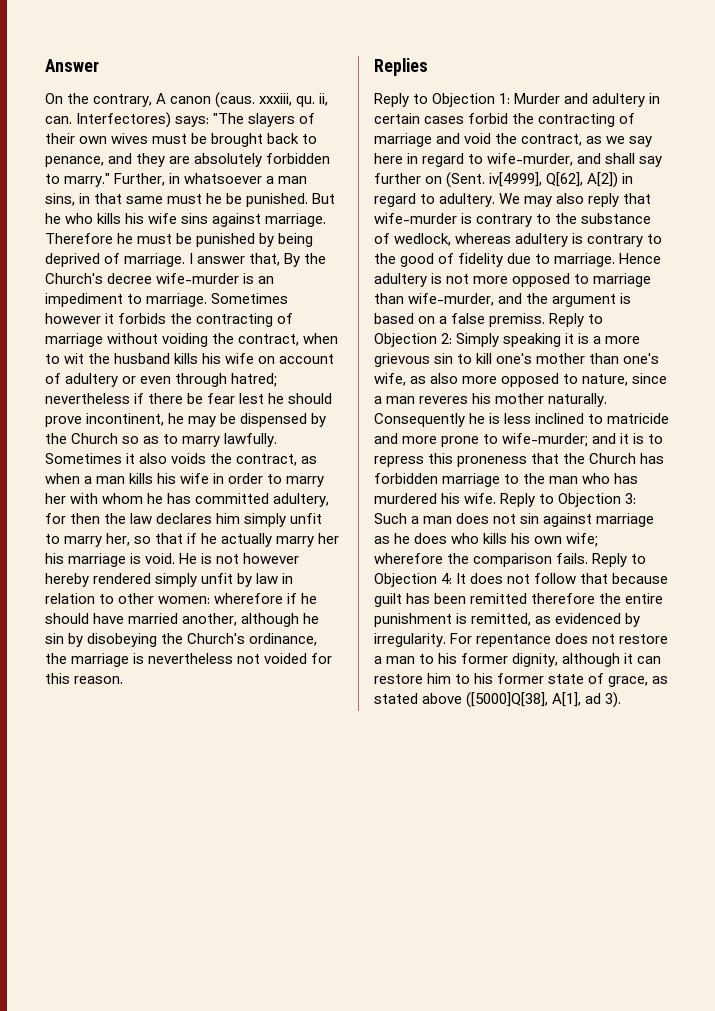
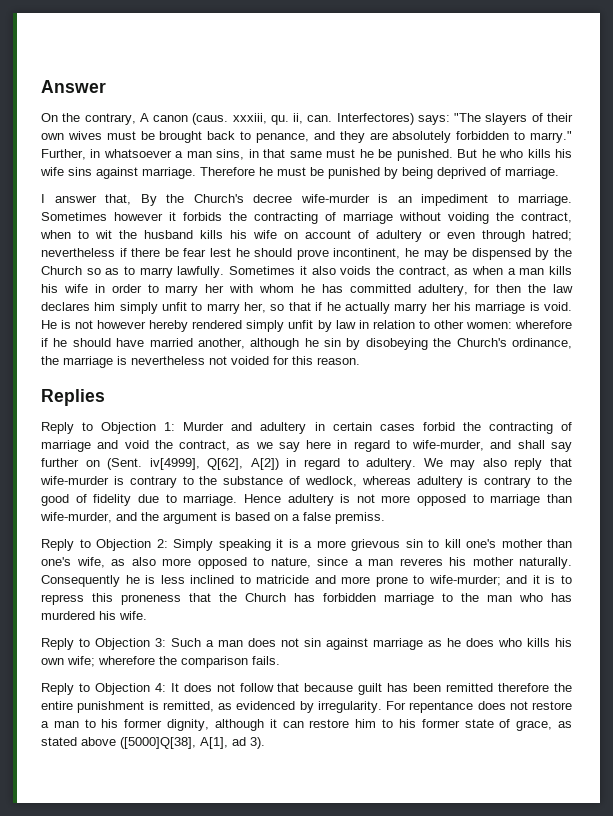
(186, 260) none -> (559, 173) //
(546, 320) none -> (385, 518) //
(497, 498) none -> (147, 615) //
(589, 558) none -> (280, 660) //

